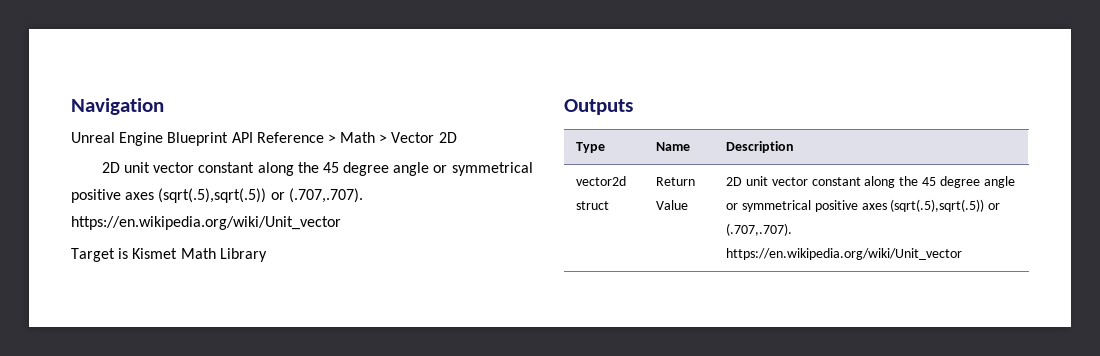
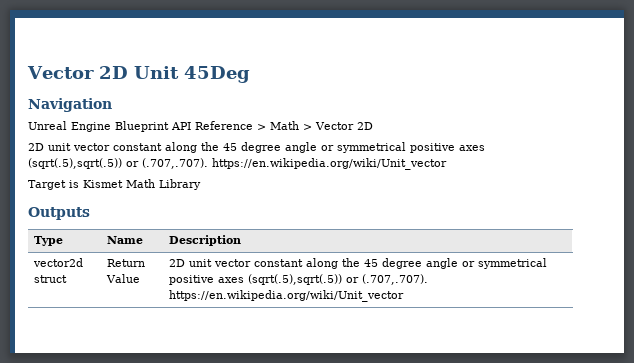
(71, 106) none -> [27,66,250,83] Vector 2D Unit 45Deg //

